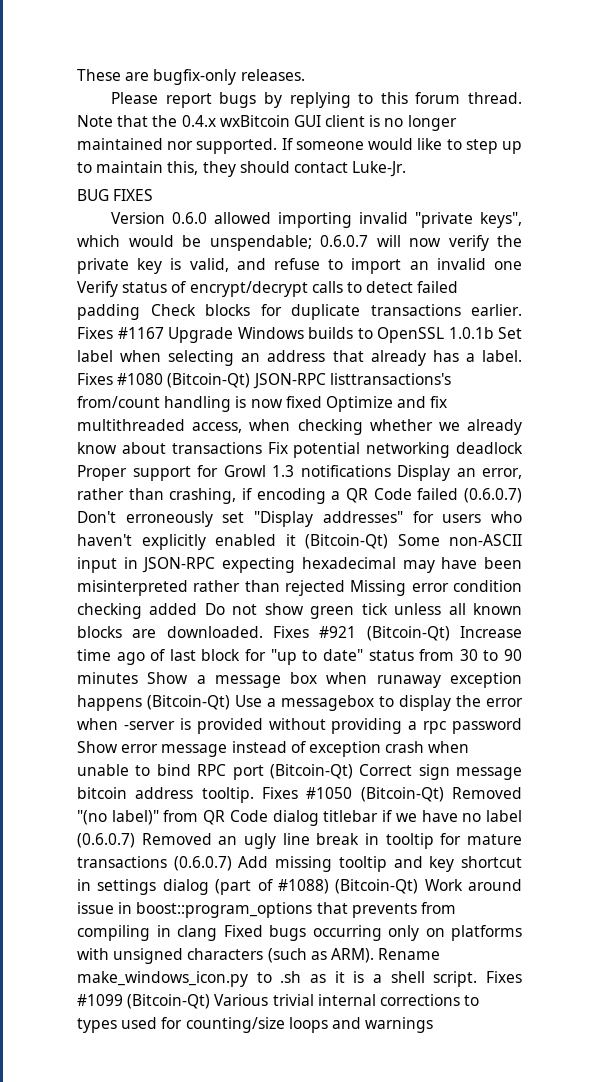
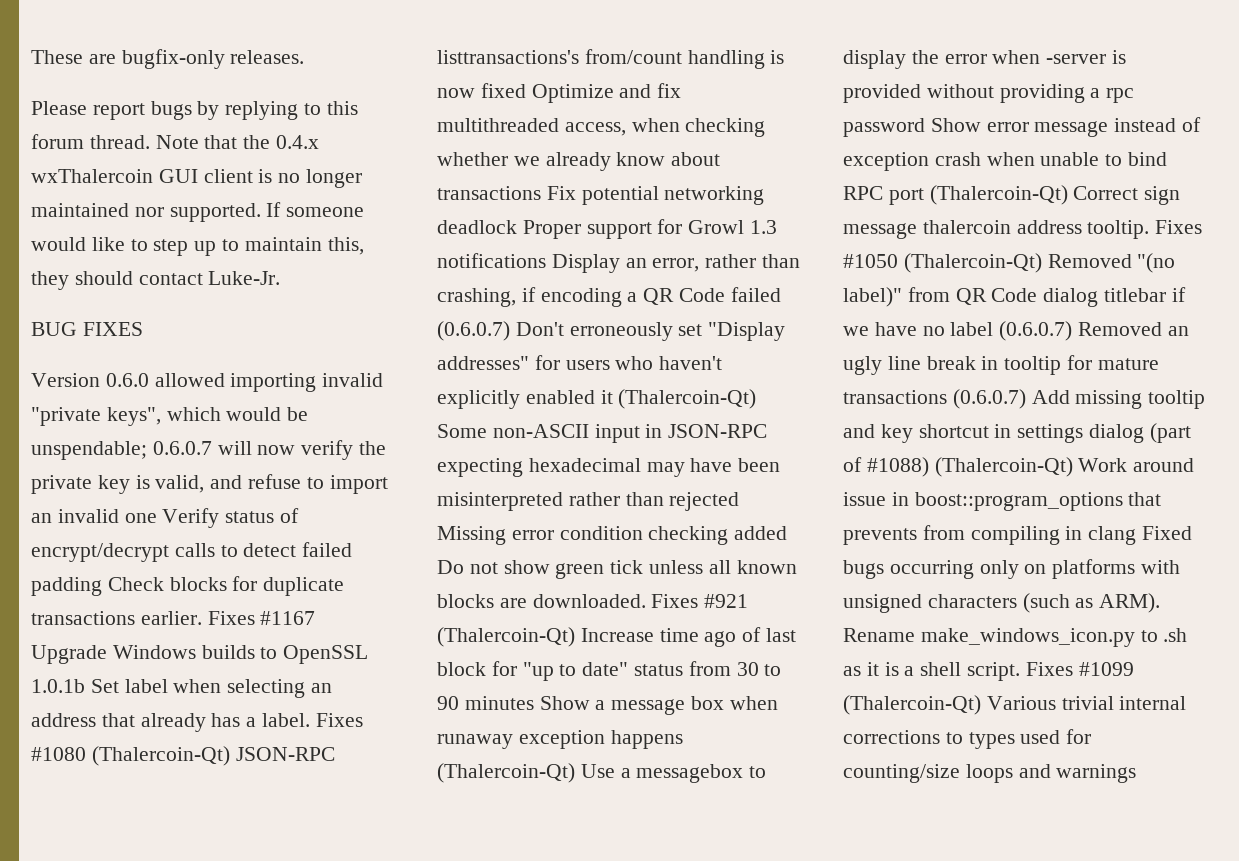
[219,115,290,127] wxBitcoin -> [31,169,153,183] wxThalercoin
[167,373,251,388] (Bitcoin-Qt) -> [91,746,230,766] (Thalercoin-Qt)
[305,534,388,549] (Bitcoin-Qt) -> [618,389,757,409] (Thalercoin-Qt)
[366,626,450,641] (Bitcoin-Qt) -> [437,627,575,647] (Thalercoin-Qt)
[147,695,230,710] (Bitcoin-Qt) -> [437,763,575,783] (Thalercoin-Qt)
[269,764,353,779] (Bitcoin-Qt) -> [929,185,1068,205] (Thalercoin-Qt)
[77,787,127,799] bitcoin -> [922,220,1011,234] thalercoin
[360,787,444,802] (Bitcoin-Qt) -> [903,253,1042,273] (Thalercoin-Qt)
[335,879,419,894] (Bitcoin-Qt) -> [934,457,1073,477] (Thalercoin-Qt)
[127,994,211,1009] (Bitcoin-Qt) -> [843,695,981,715] (Thalercoin-Qt)

